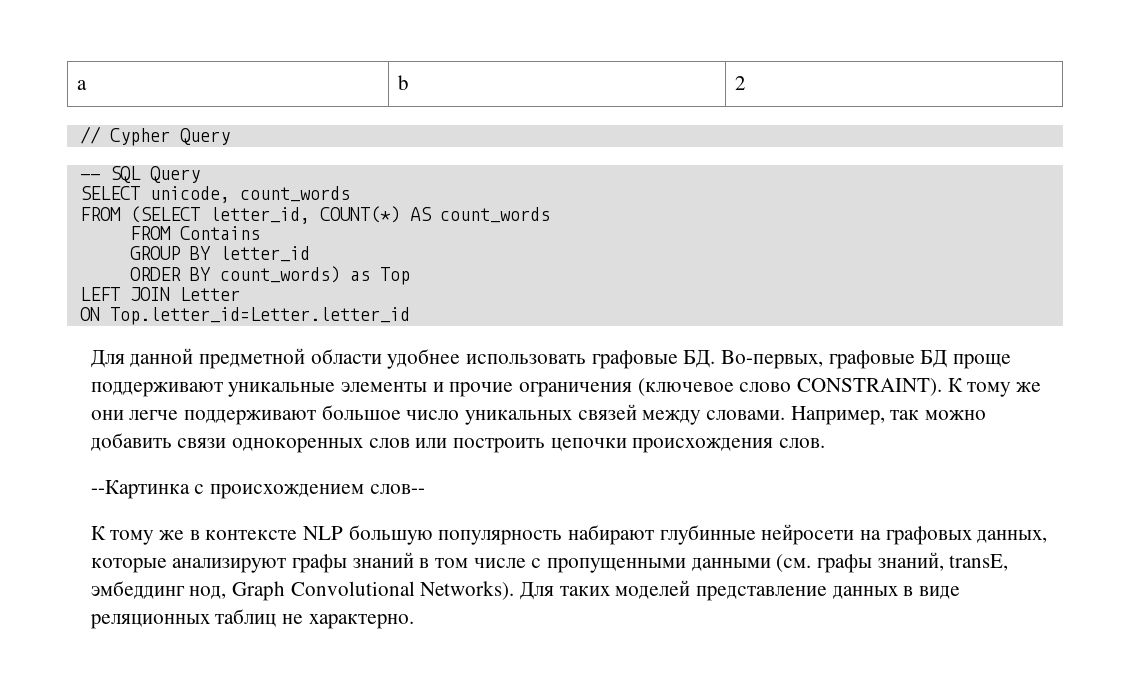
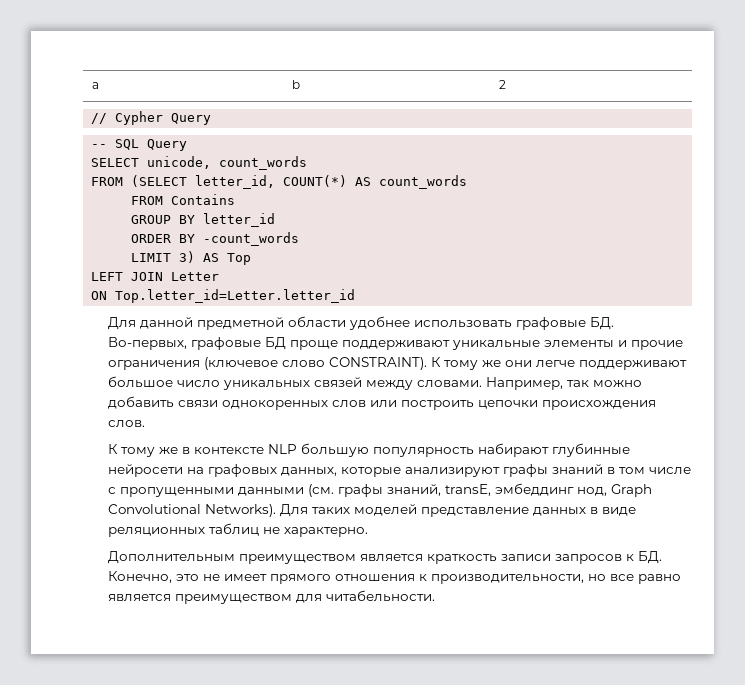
[219,266,370,283] count_words) as -> [203,232,300,246] [131,251,220,263] -count_words // LIMIT 3) AS
[90,480,425,499] // --Картинка с происхождением слов-- -> (146, 423) none
(414, 621) none -> [108,551,663,564] [108,571,682,584] [108,590,436,604] // Дополнительным преимуществом является краткость записи запросов к БД. Конечно, это не имеет прямого отношения к производительности, но все равно является преимуществом для читабельности.

